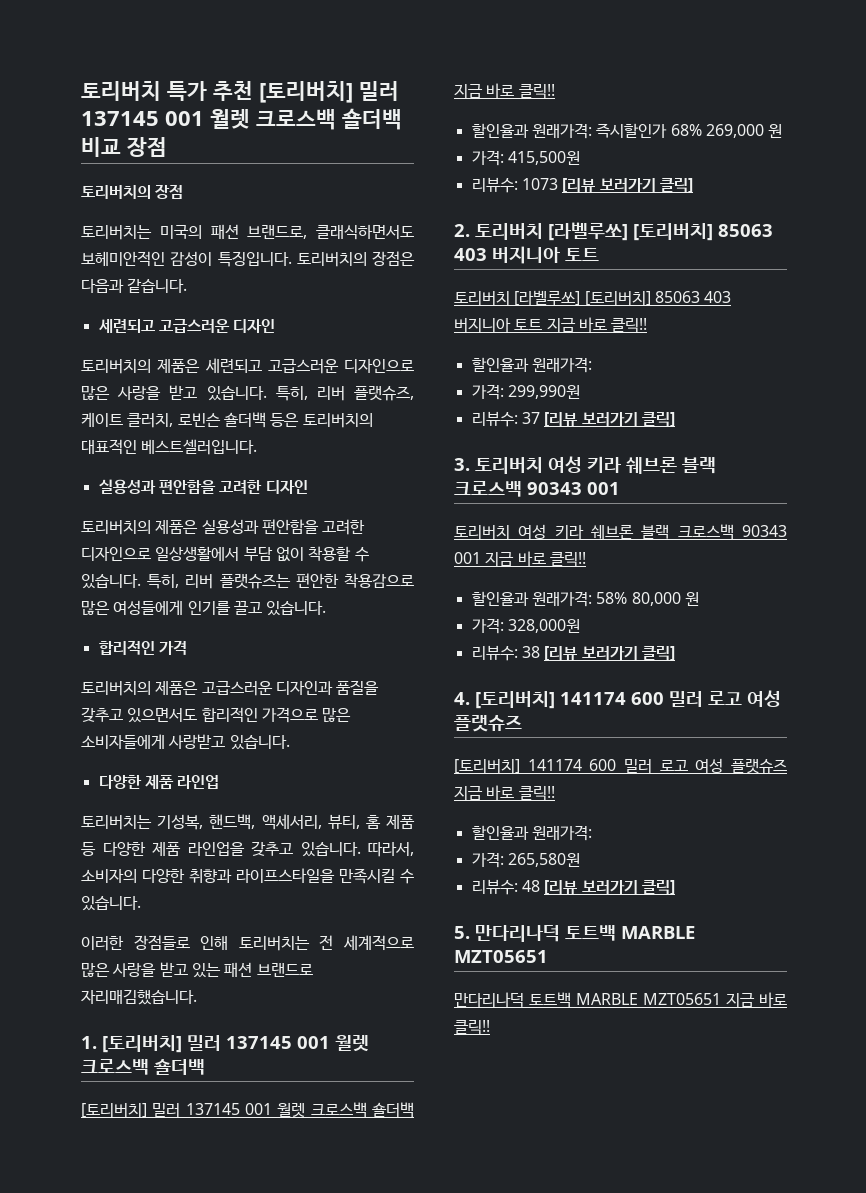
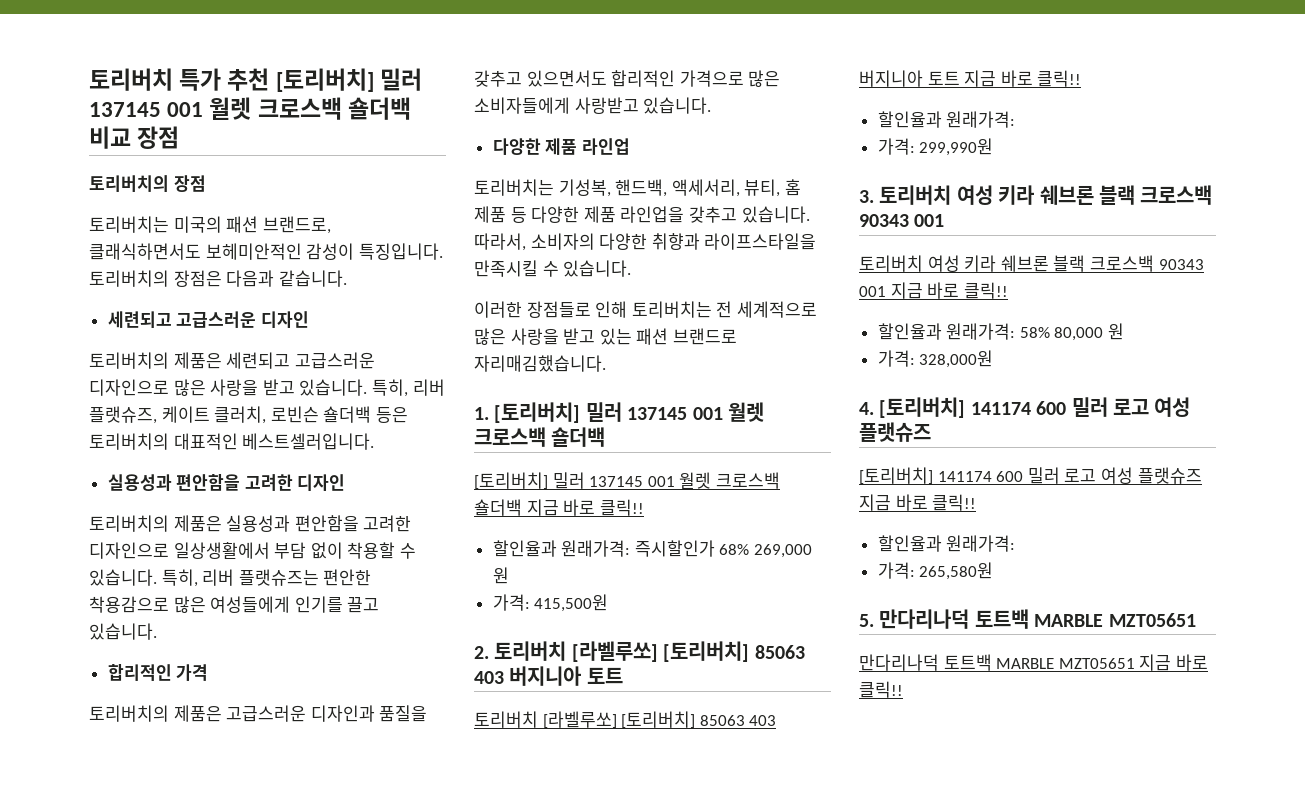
[471,177,693,193] // 리뷰수: 1073 [리뷰 보러가기 클릭] -> (609, 603) none
[471,411,675,427] // 리뷰수: 37 [리뷰 보러가기 클릭] -> (994, 147) none
[471,645,675,661] // 리뷰수: 38 [리뷰 보러가기 클릭] -> (994, 359) none
[471,879,675,895] // 리뷰수: 48 [리뷰 보러가기 클릭] -> (994, 571) none

